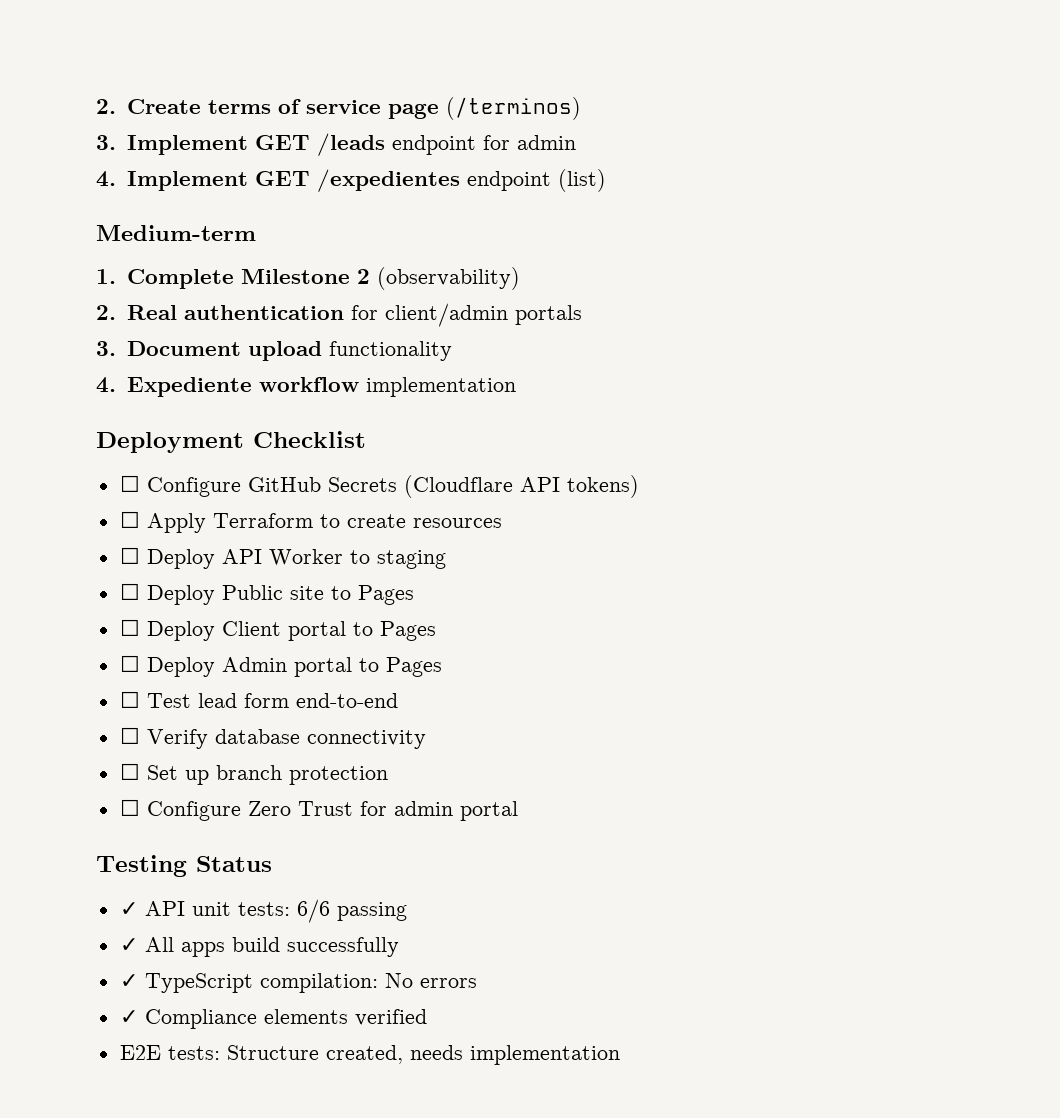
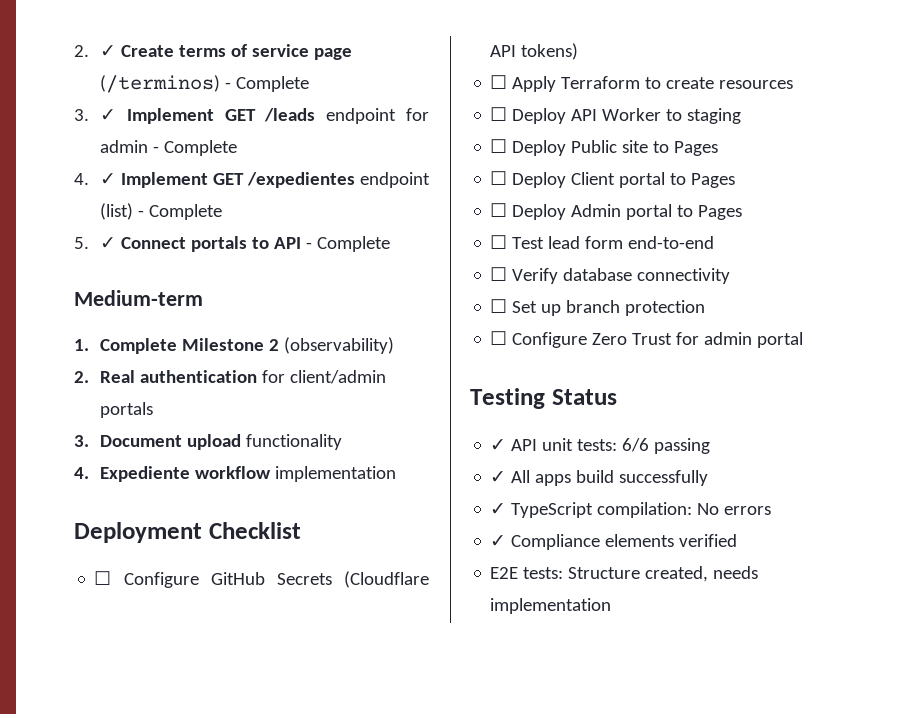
[96,99,116,114] 2. -> [74,45,116,57] 2. ✓
[96,135,116,150] // 3. -> [224,76,309,92] [74,109,116,121] - Complete // 3. ✓
[96,171,116,187] // 4. -> [152,140,237,156] [74,173,116,185] - Complete // 4. ✓
(606, 180) none -> [137,204,222,220] [74,236,390,252] - Complete // 5. ✓ Connect portals to API - Complete

